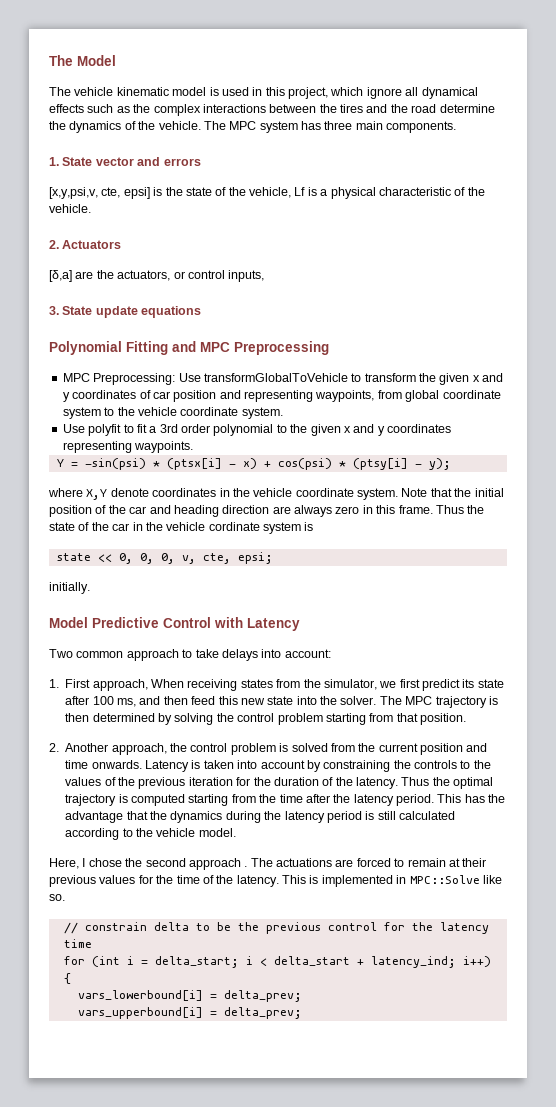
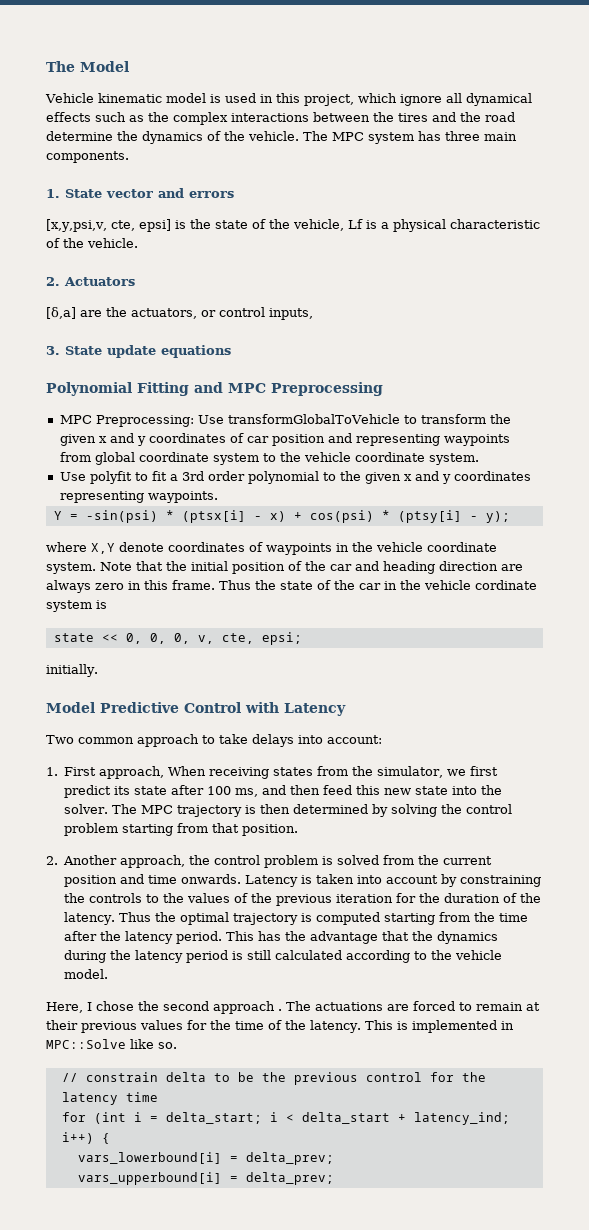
[49,87,114,96] The vehicle -> [45,93,94,103] Vehicle
[315,390,375,402] waypoints, -> [443,434,510,446] waypoints
(217, 492) none -> [249,542,332,555] of waypoints

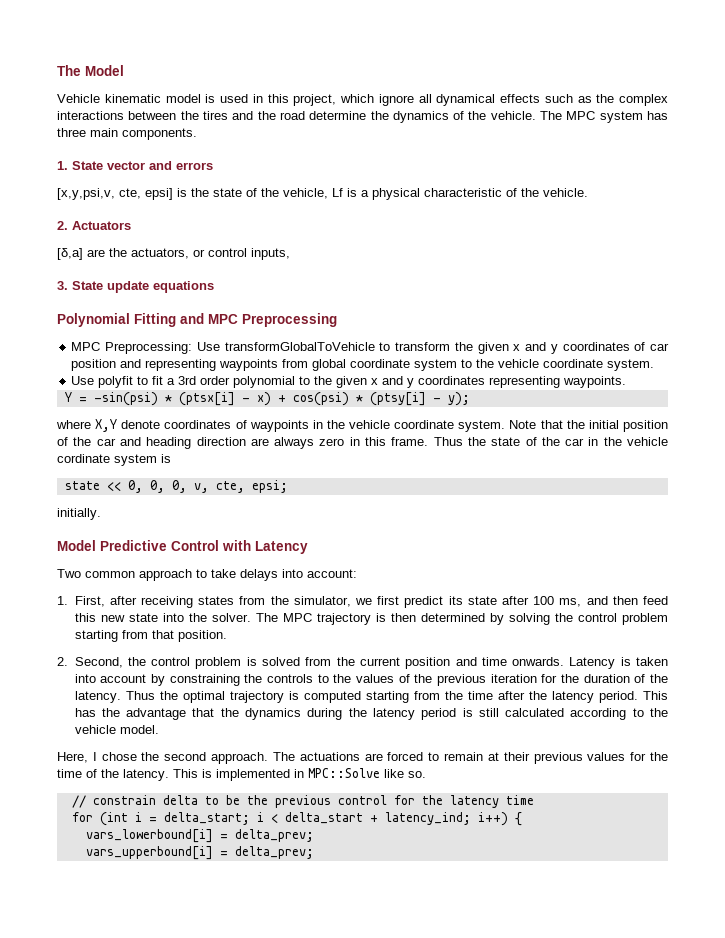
[64,766,207,779] First approach, When -> [74,596,137,607] First, after
[63,855,186,868] Another approach, -> [74,657,123,668] Second,
[213,1001,282,1014] approach . -> [211,752,269,764] approach.

